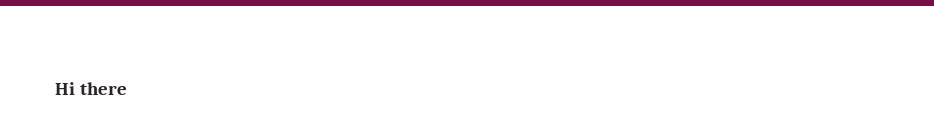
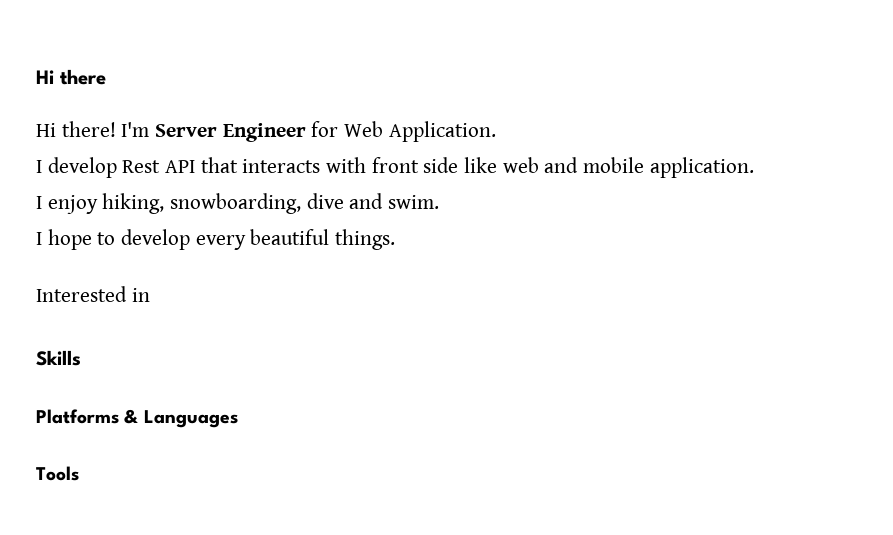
(127, 88) none -> [36,121,496,142] [36,157,754,178] [36,193,440,214] [36,229,396,250] [36,286,150,302] [36,350,81,366] [36,409,238,428] [36,466,79,481] // Hi there! I'm Server Engineer for Web Application. // I develop Rest API that interacts with front side like web and mobile application. // I enjoy hiking, snowboarding, dive and swim. // I hope to develop every beautiful things. // Interested in // Skills // Platforms & Languages // Tools

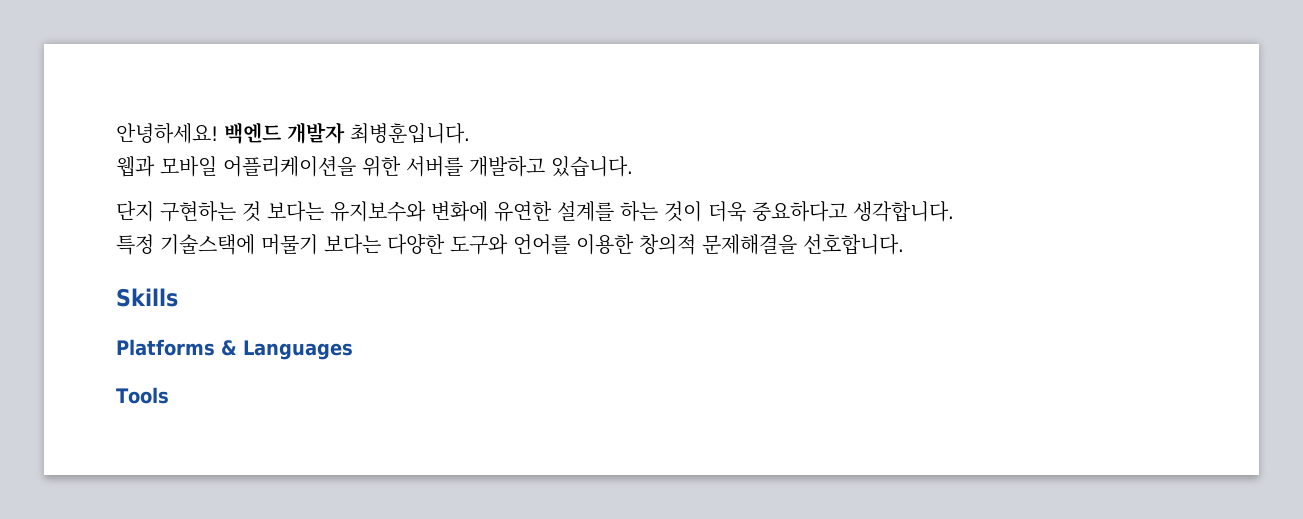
[36,69,106,85] [36,121,496,142] [36,157,754,178] [36,193,440,214] [36,229,396,250] [36,286,150,302] Hi there // Hi there! I'm Server Engineer for Web Application. // I develop Rest API that interacts with front side like web and mobile application. // I enjoy hiking, snowboarding, dive and swim. // I hope to develop every beautiful things. // Interested in -> [116,122,470,144] [116,156,633,177] [116,201,954,222] [116,234,904,255] 안녕하세요! 백엔드 개발자 최병훈입니다. // 웹과 모바일 어플리케이션을 위한 서버를 개발하고 있습니다. // 단지 구현하는 것 보다는 유지보수와 변화에 유연한 설계를 하는 것이 더욱 중요하다고 생각합니다. // 특정 기술스택에 머물기 보다는 다양한 도구와 언어를 이용한 창의적 문제해결을 선호합니다.

